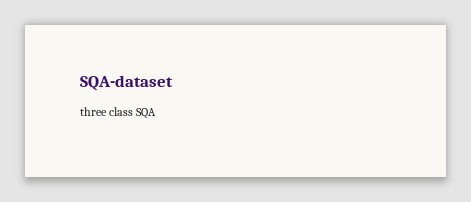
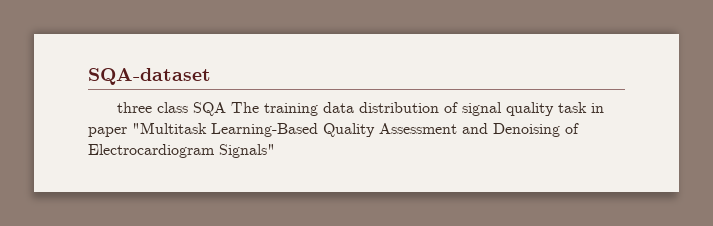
(157, 113) none -> [230,102,604,116] [88,122,579,137] [88,144,275,158] The training data distribution of signal quality task in paper "Multitask Learning-Based Quality Assessment and Denoising of Electrocardiogram Signals"

